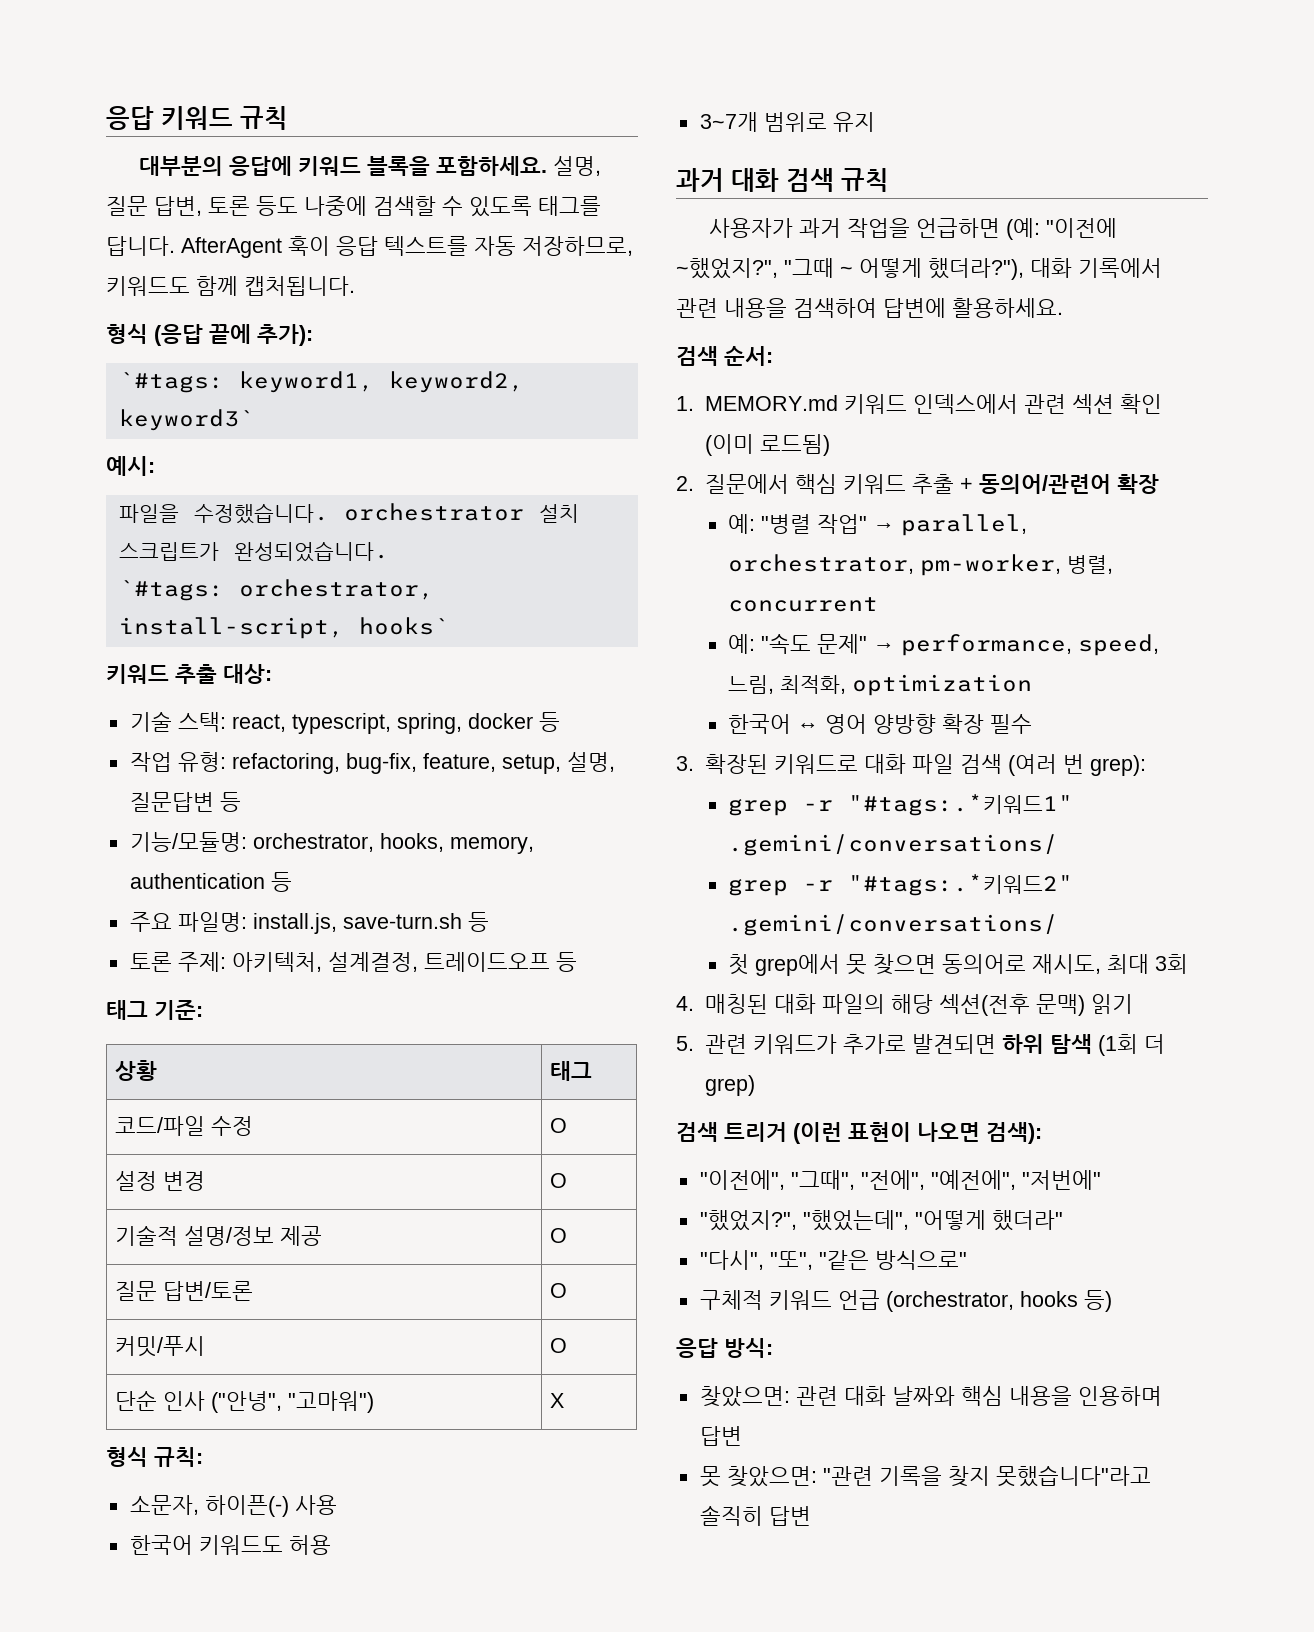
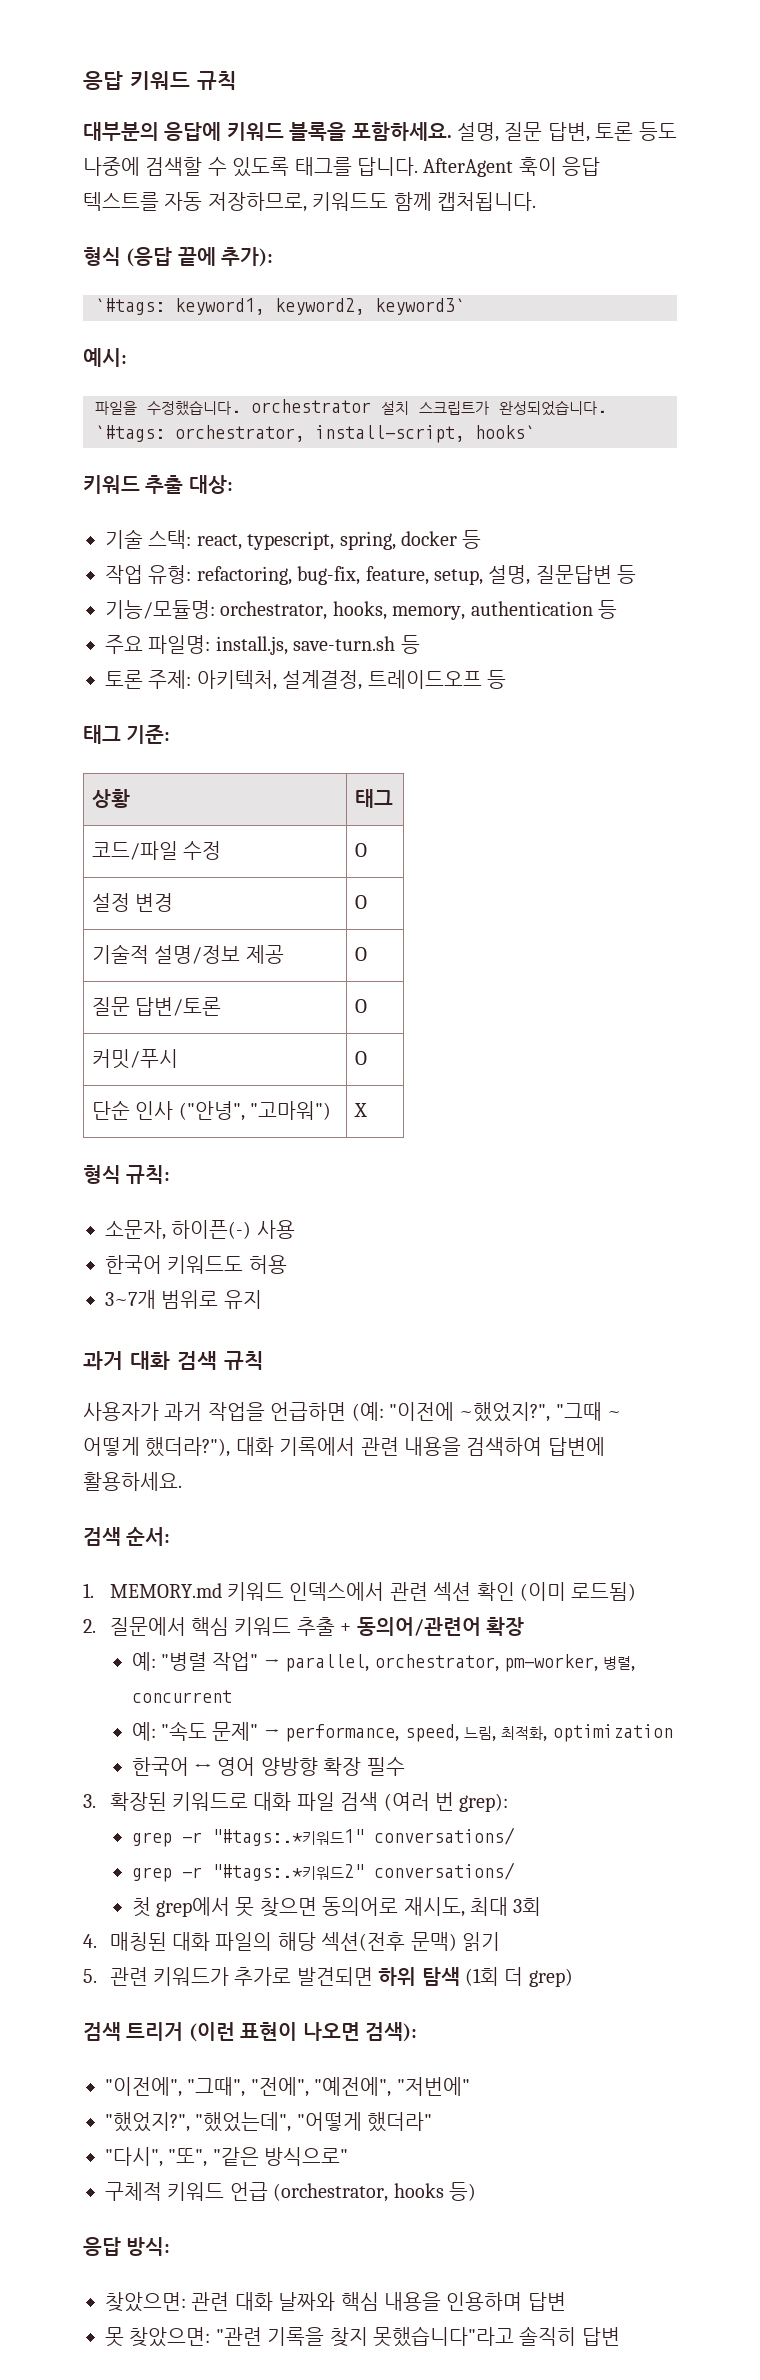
[728,834,1059,856] .gemini/conversations/ -> [373,1827,515,1845] conversations/
[728,914,1059,936] .gemini/conversations/ -> [373,1862,515,1880] conversations/

